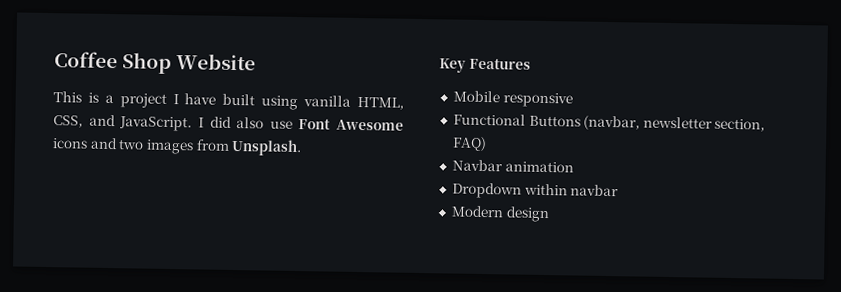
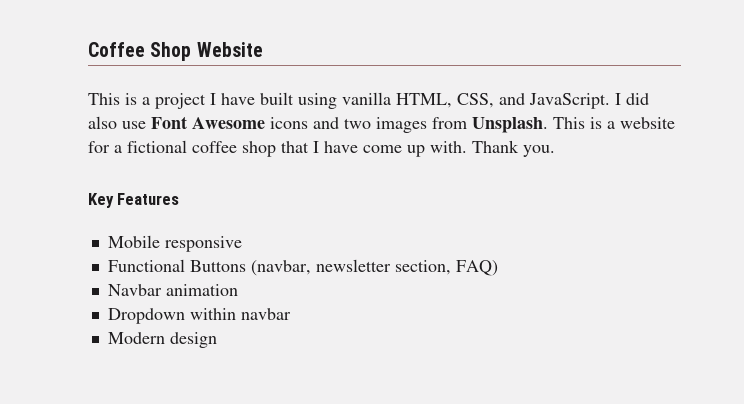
(303, 147) none -> [553,117,675,129] [88,140,555,157] This is a website for a fictional coffee shop that I have come up with. Thank you.

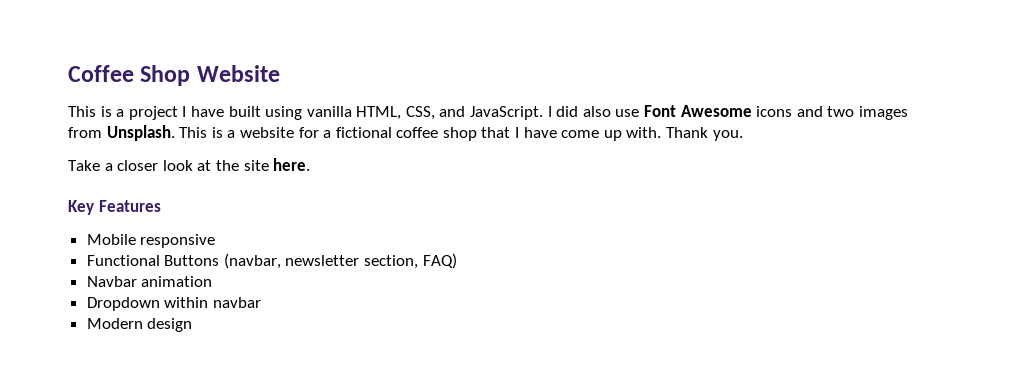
(555, 151) none -> [68,158,311,171] // Take a closer look at the site here.

